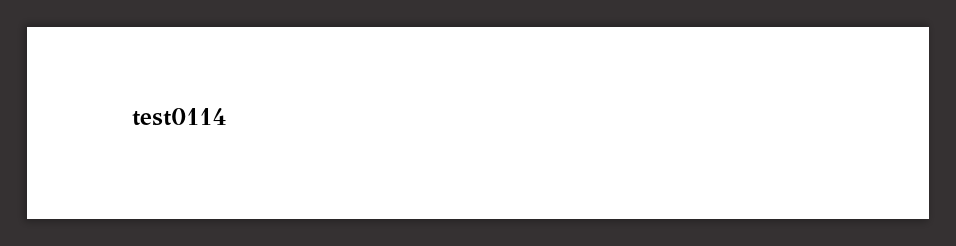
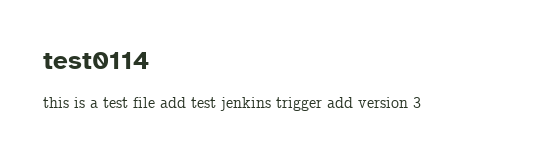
(227, 117) none -> [43,97,421,111] // this is a test file add test jenkins trigger add version 3

